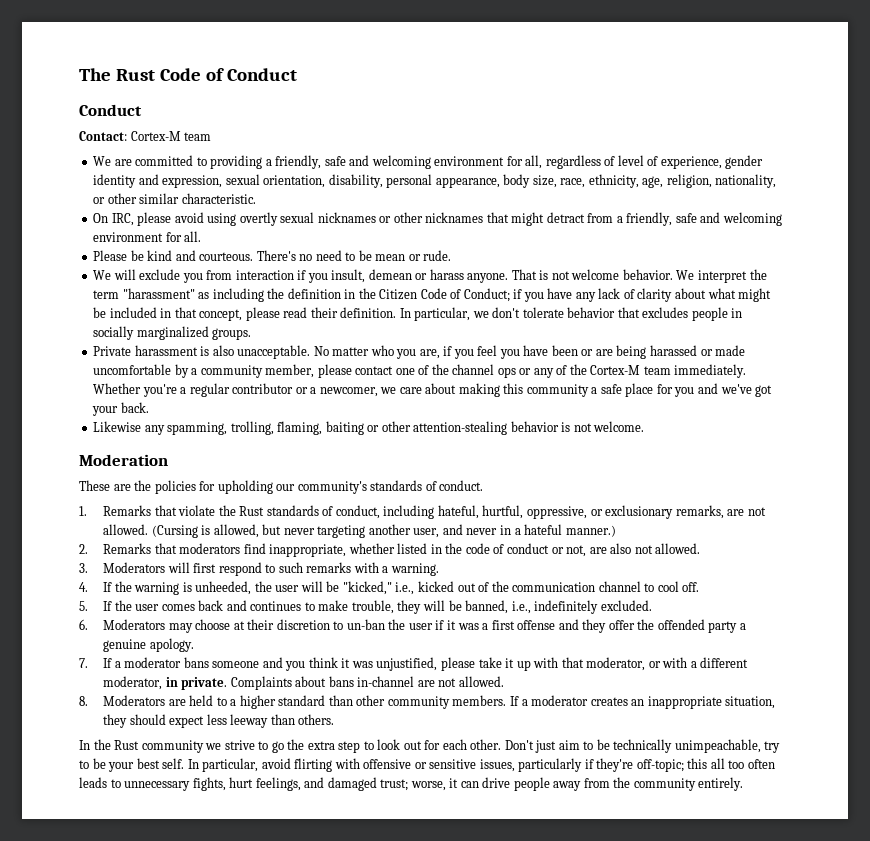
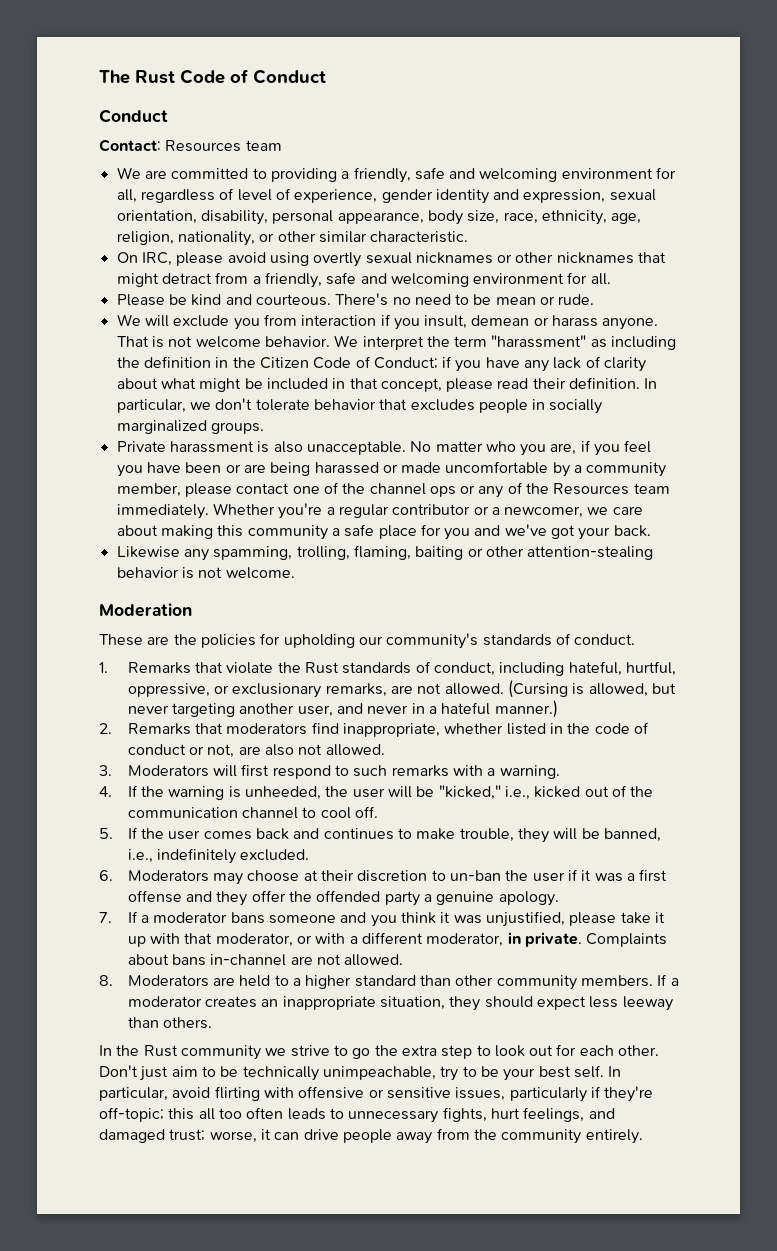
[130,131,181,141] Cortex-M -> [165,140,242,152] Resources
[590,365,641,375] Cortex-M -> [553,483,630,495] Resources

